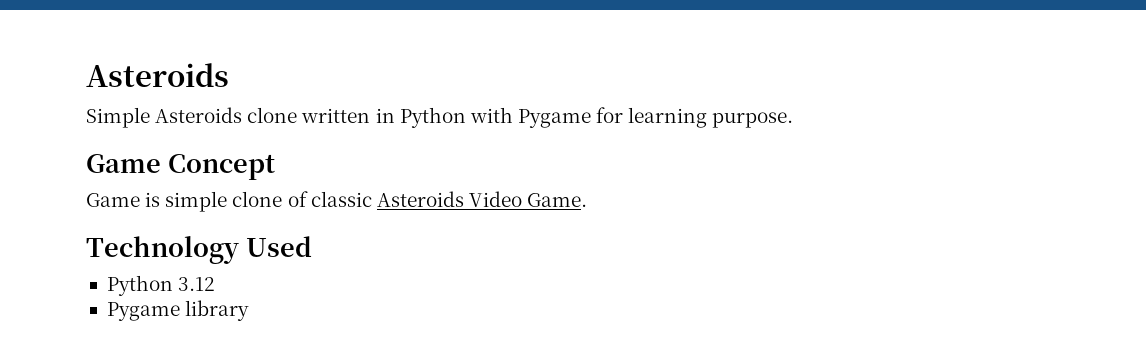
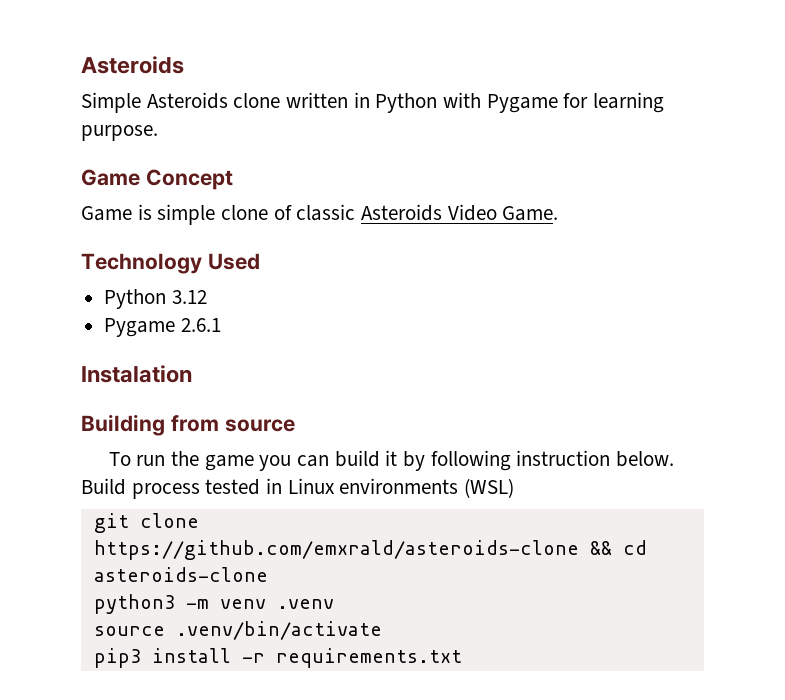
[185,300,250,321] library -> [180,318,221,332] [81,365,192,383] [81,414,295,436] [108,450,675,471] [81,478,515,499] [93,513,199,533] [93,540,647,560] [93,567,268,582] [93,594,334,614] [93,621,382,640] [93,648,462,668] 2.6.1 // Instalation // Building from source // To run the game you can build it by following instruction below. Build process tested in Linux environments (WSL) // git clone https://github.com/emxrald/asteroids-clone && cd asteroids-clone // python3 -m venv .venv // source .venv/bin/activate // pip3 install -r requirements.txt

